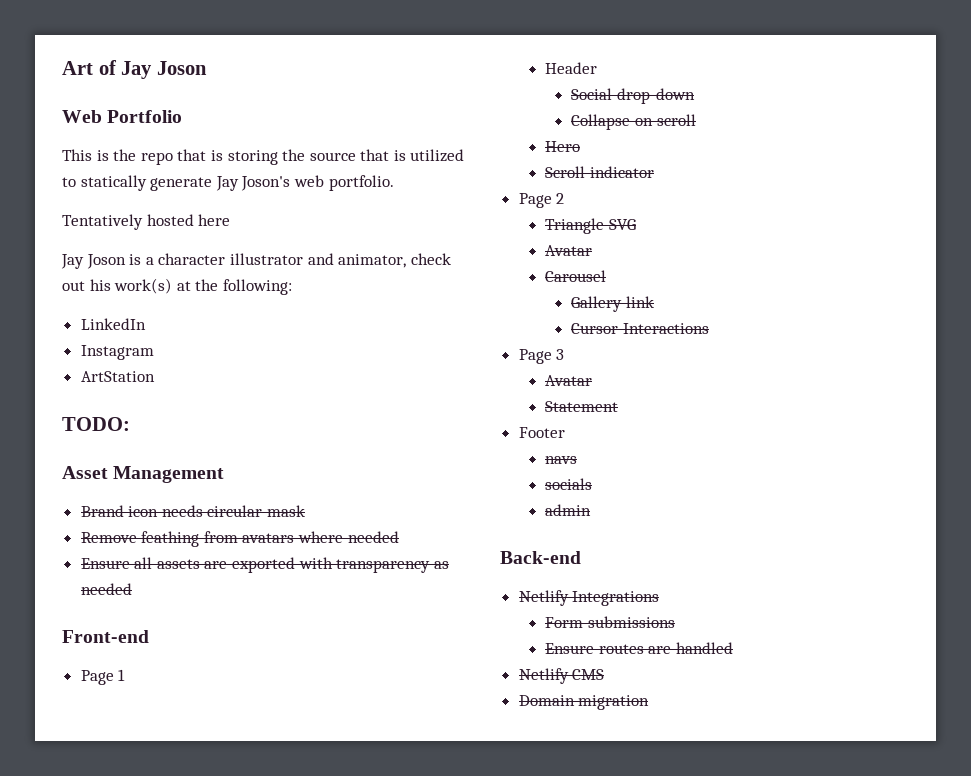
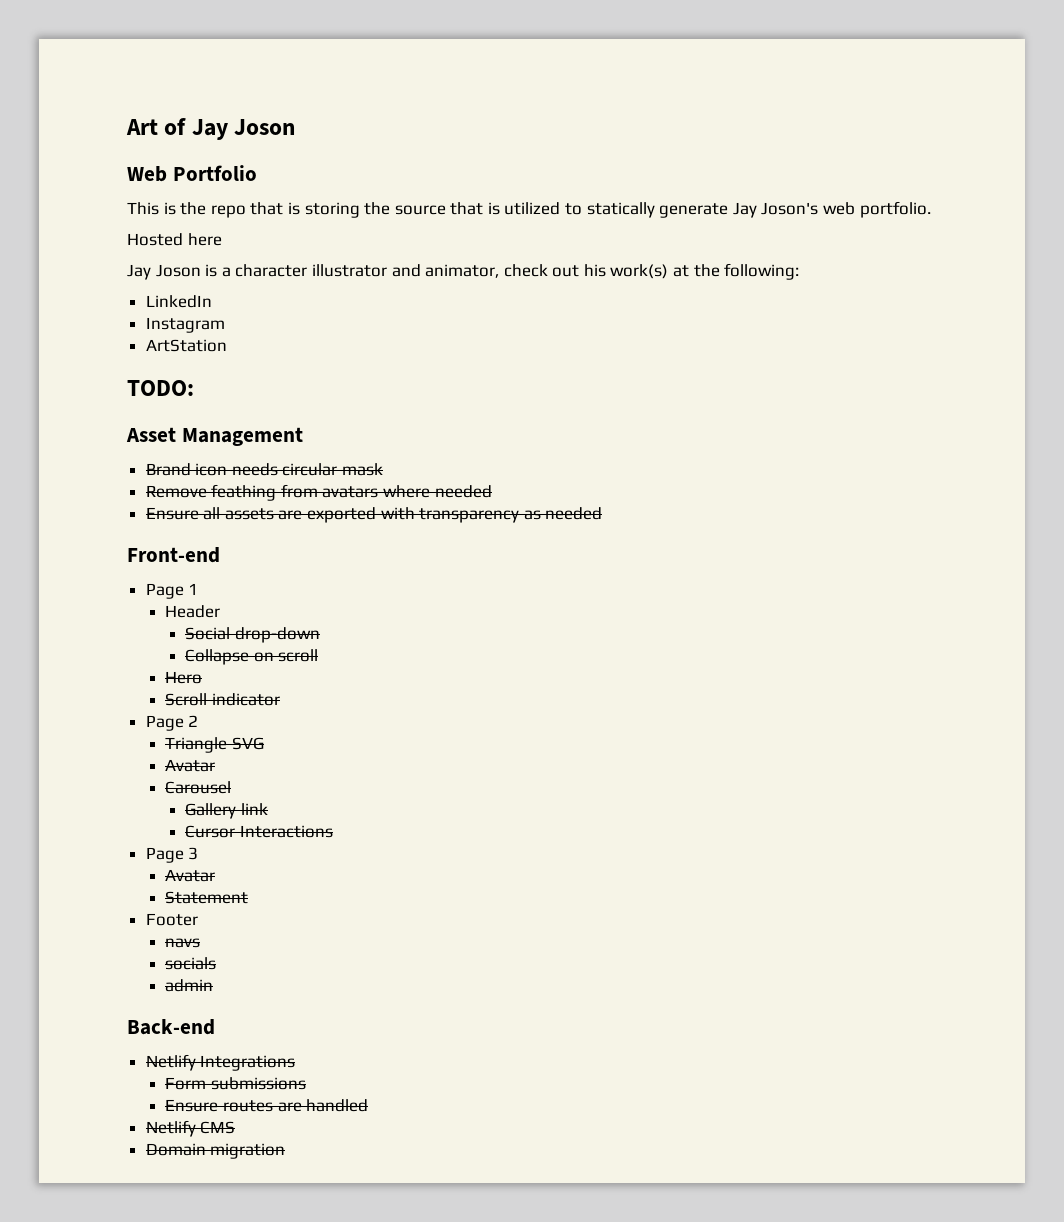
[62,214,194,230] Tentatively hosted -> [127,233,183,246] Hosted

